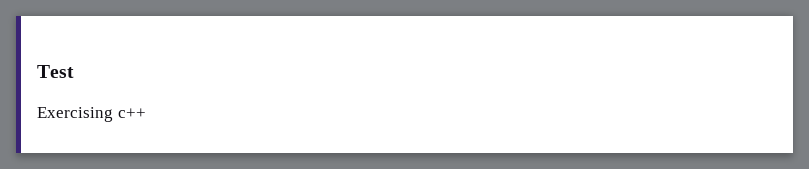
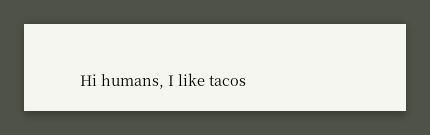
[37,65,74,78] [37,107,146,122] Test // Exercising c++ -> [80,73,246,89] Hi humans, I like tacos

